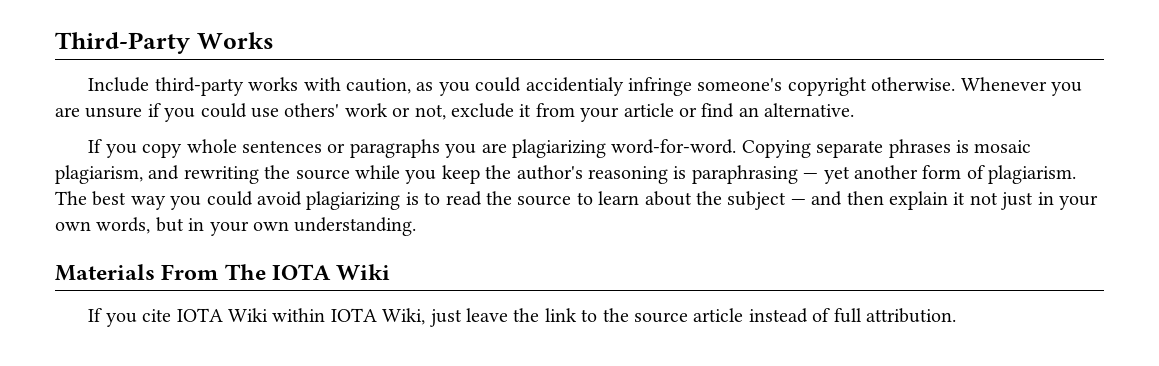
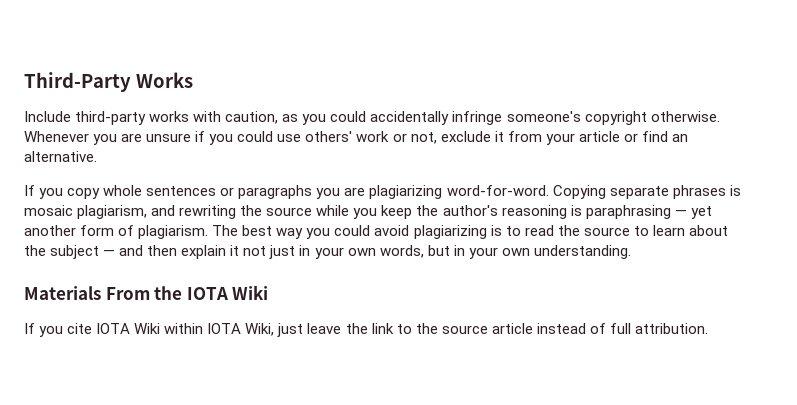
[525,77,624,96] accidentialy -> [370,111,450,125] accidentally
[224,264,266,280] The -> [154,286,183,300] the

